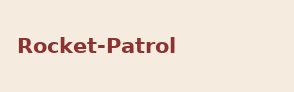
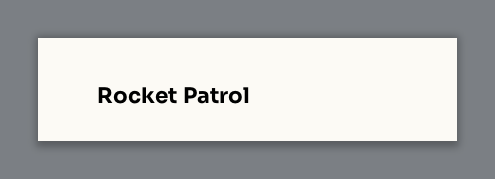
[17,37,176,53] Rocket-Patrol -> [97,87,250,104] Rocket Patrol

